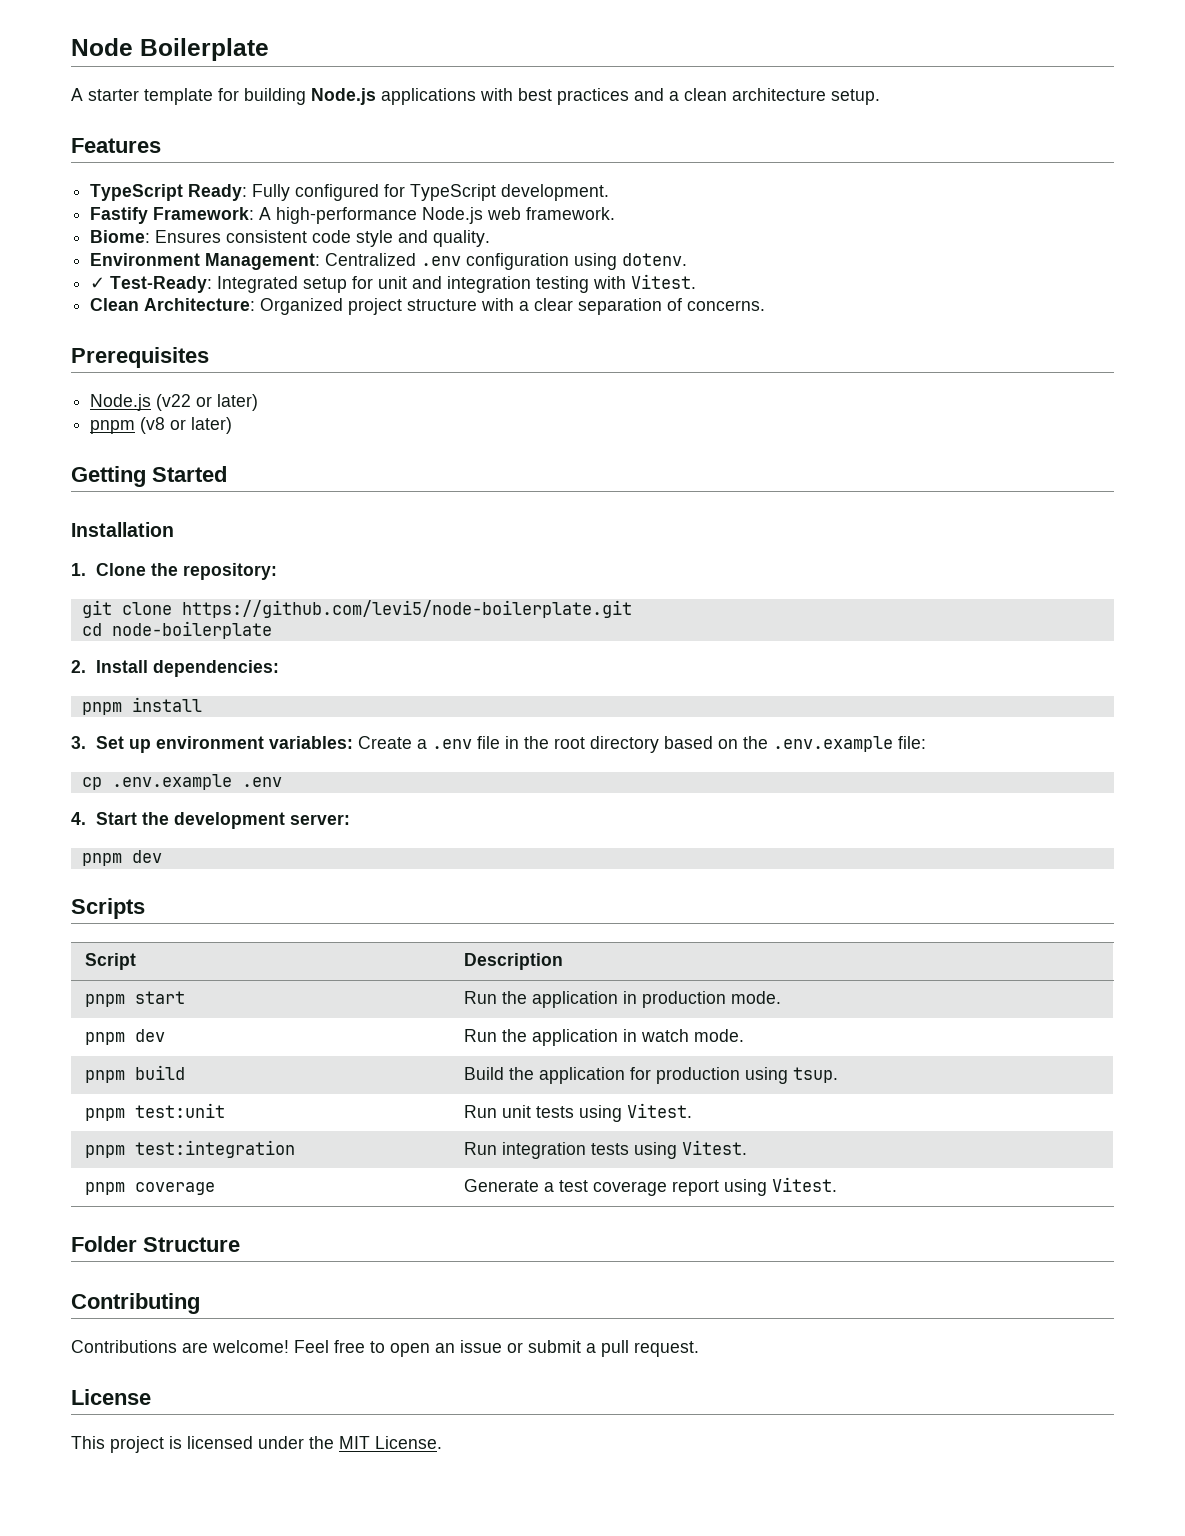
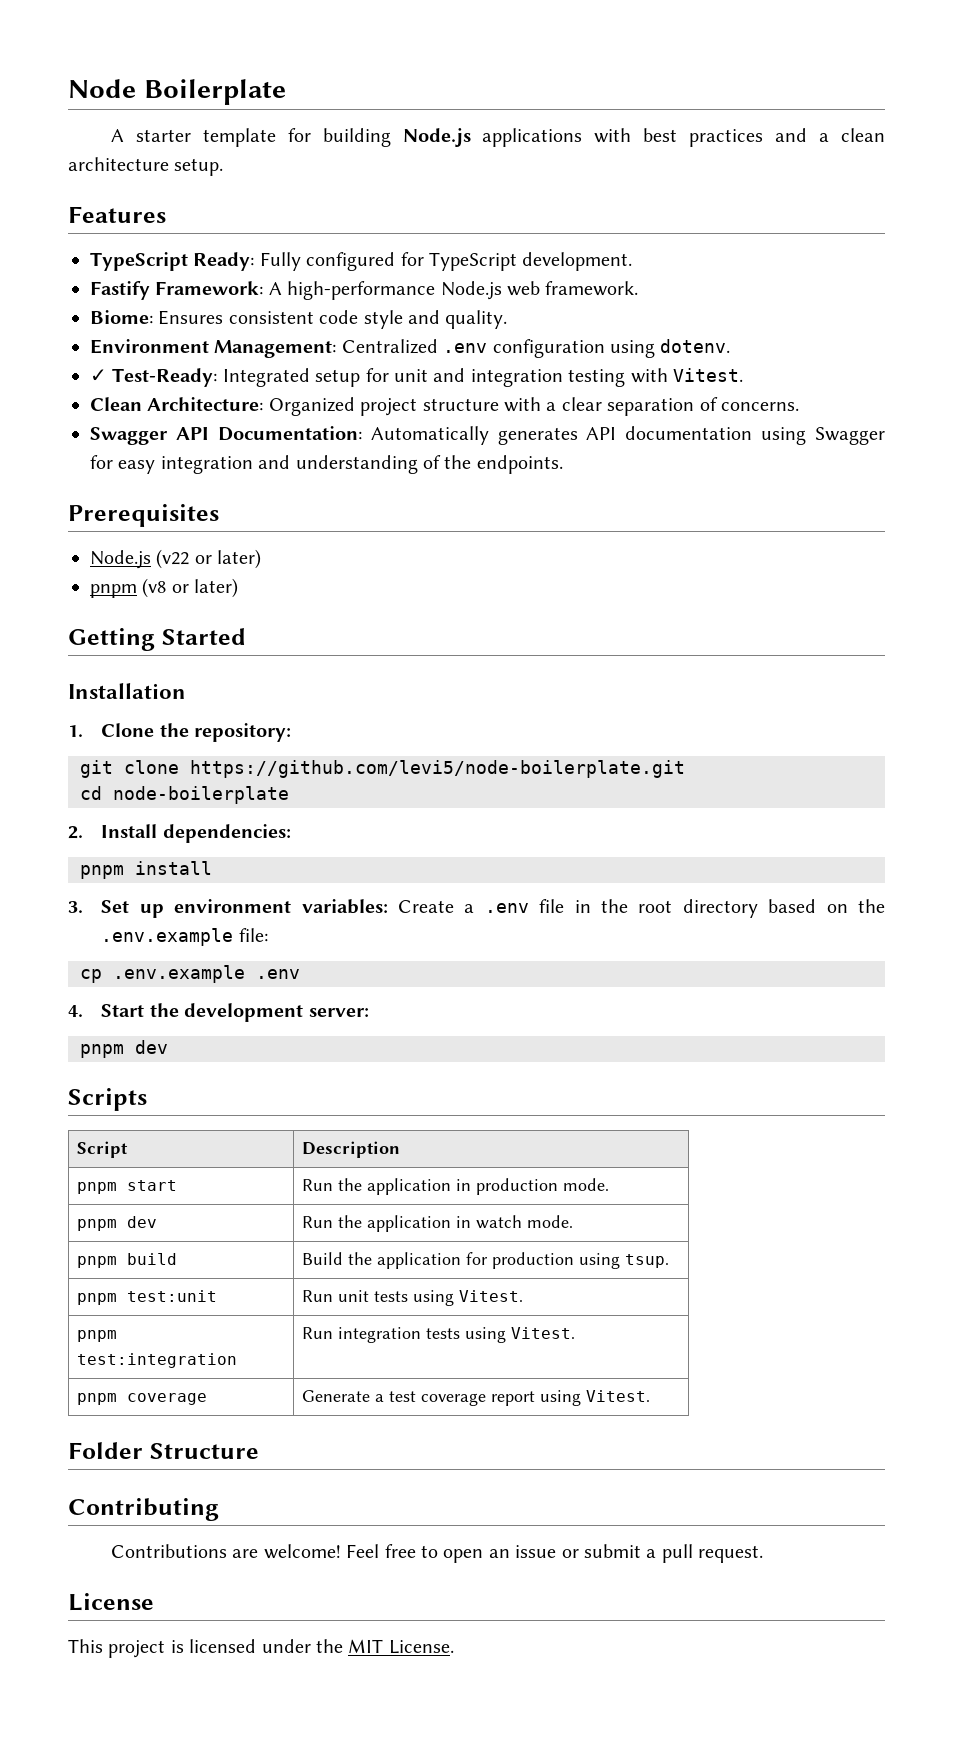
(766, 305) none -> [90,426,885,445] [90,455,563,474] // Swagger API Documentation: Automatically generates API documentation using Swagger for easy integration and understanding of the endpoints.

